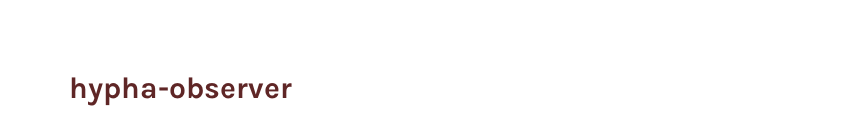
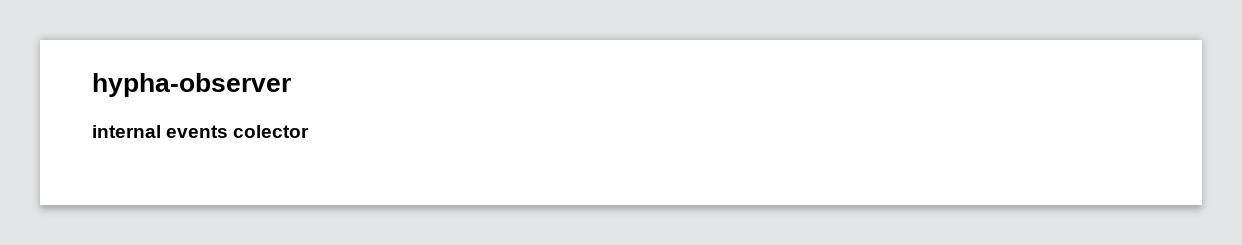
(292, 91) none -> [92,125,310,138] // internal events colector

